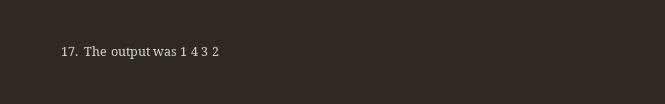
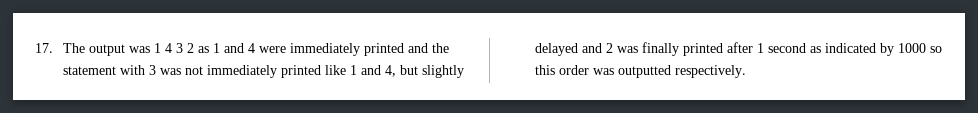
(219, 51) none -> [197,43,449,56] [62,65,464,78] [534,42,942,56] [534,65,746,78] as 1 and 4 were immediately printed and the statement with 3 was not immediately printed like 1 and 4, but slightly delayed and 2 was finally printed after 1 second as indicated by 1000 so this order was outputted respectively.

